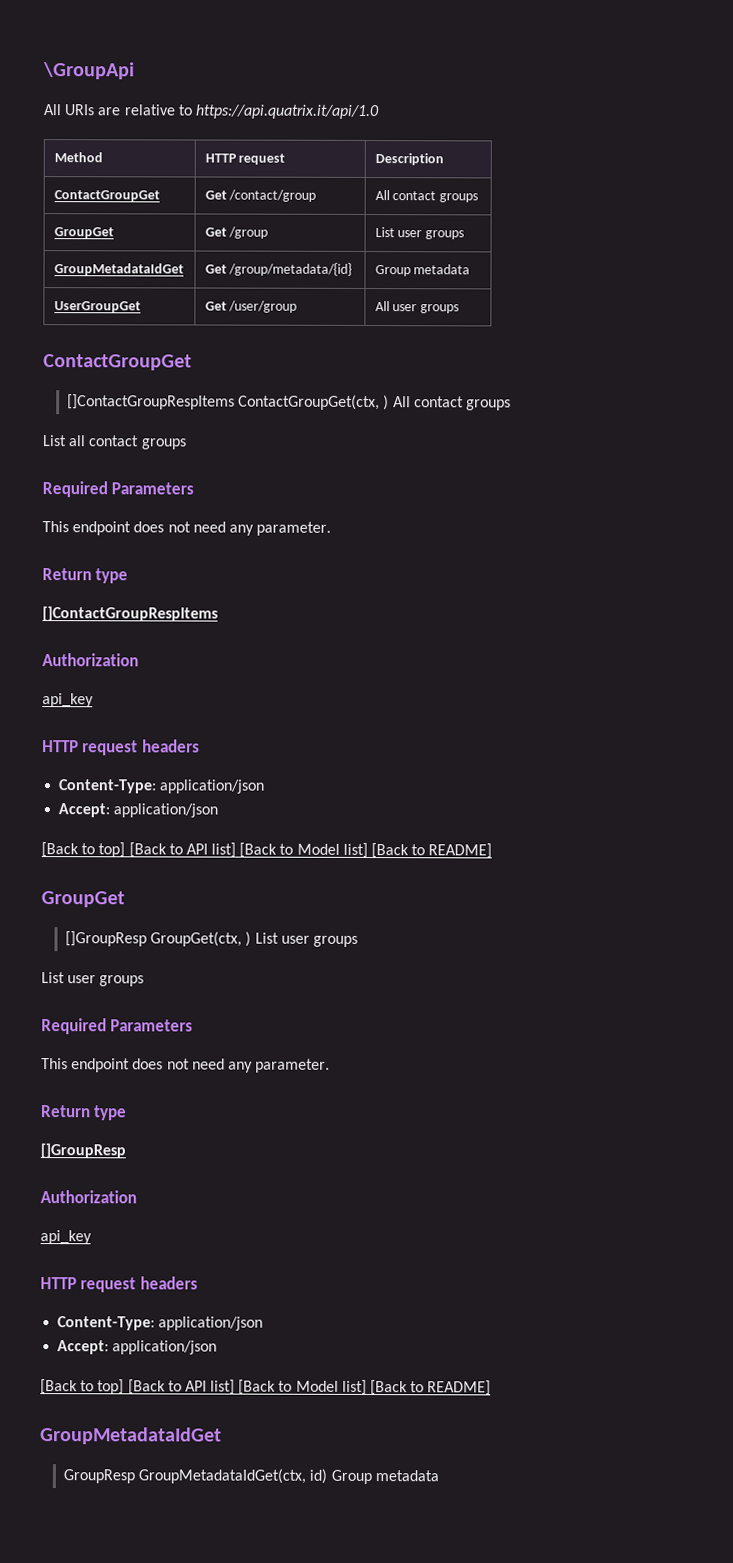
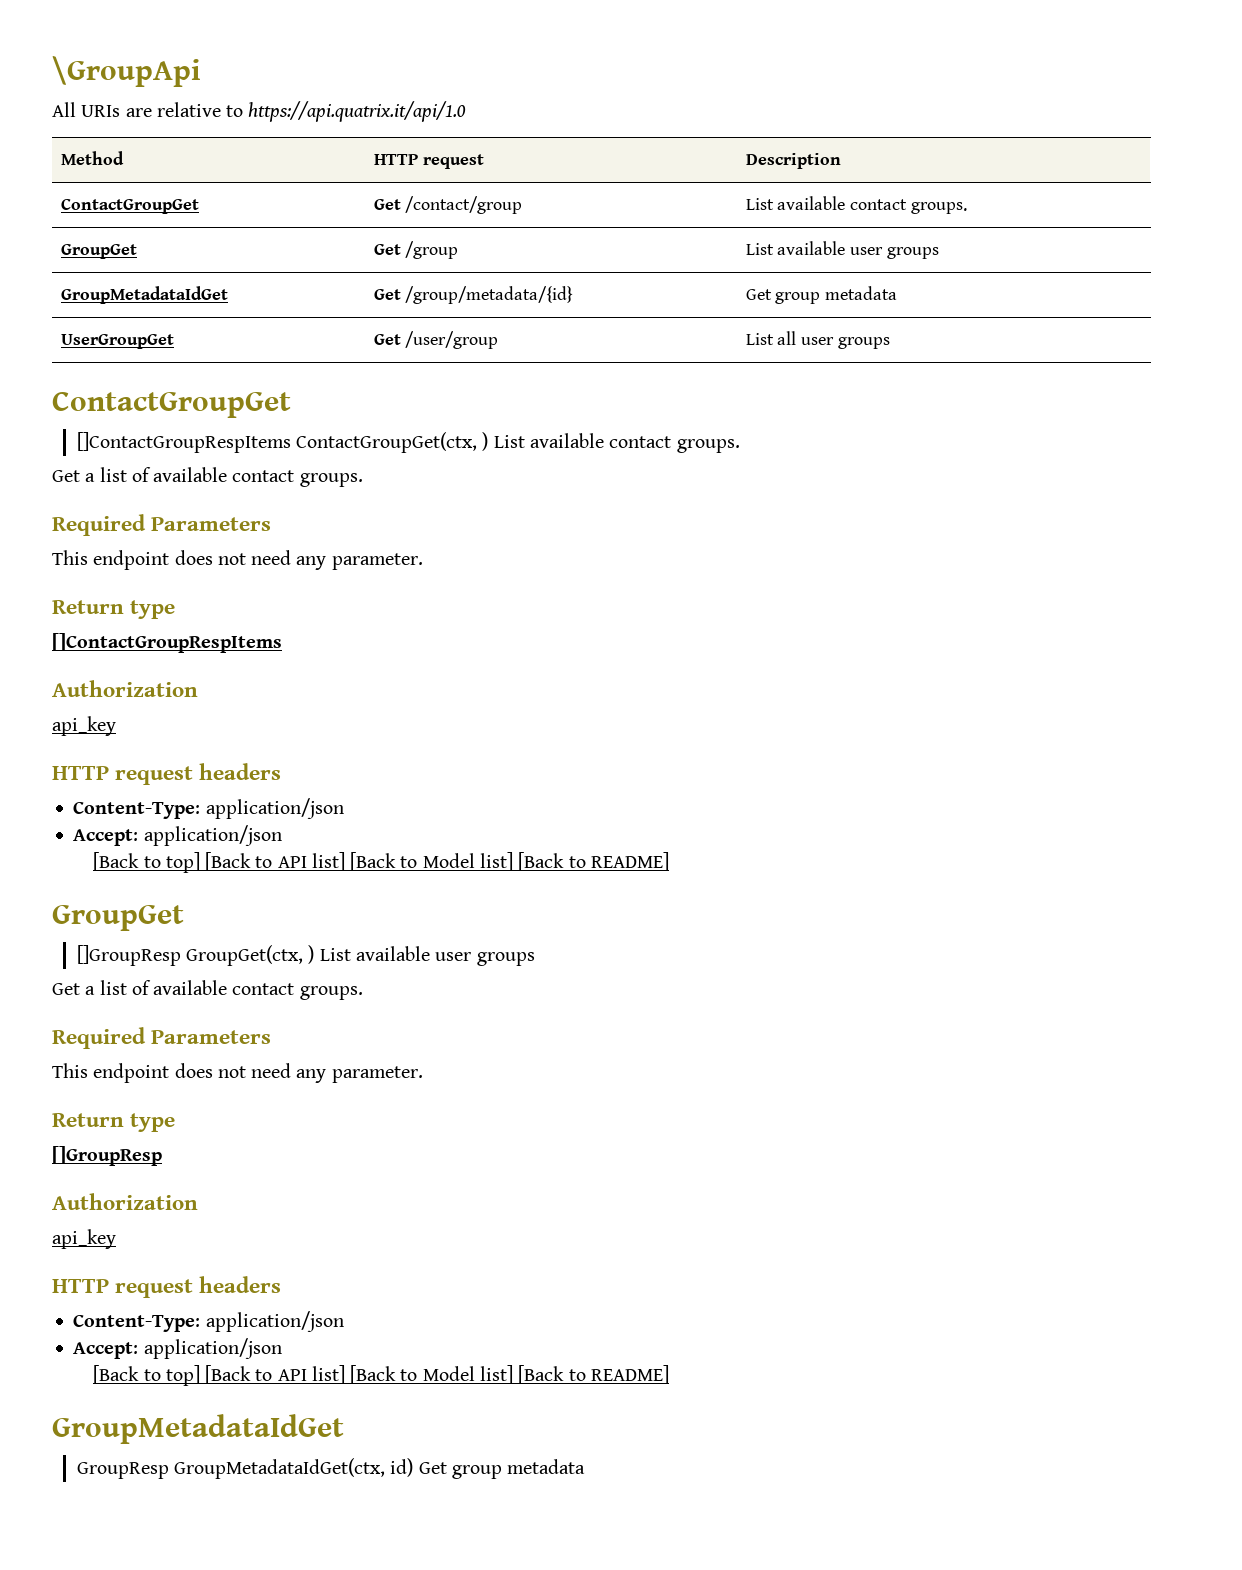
[374,190,479,203] All contact groups -> [745,196,967,214] List available contact groups.
(395, 232) none -> [777,241,846,255] available
[374,265,411,277] Group -> [745,289,821,304] Get group
[374,301,390,312] All -> [745,331,797,345] List all
[392,396,511,411] [42,435,187,450] All contact groups // List all contact groups -> [493,433,740,453] [52,467,363,487] List available contact groups. // Get a list of available contact groups.
[280,935,358,947] [41,972,145,987] user groups // List user groups -> [356,946,535,966] [52,980,363,1000] available user groups // Get a list of available contact groups.
[330,1469,372,1485] Group -> [418,1462,503,1479] Get group

